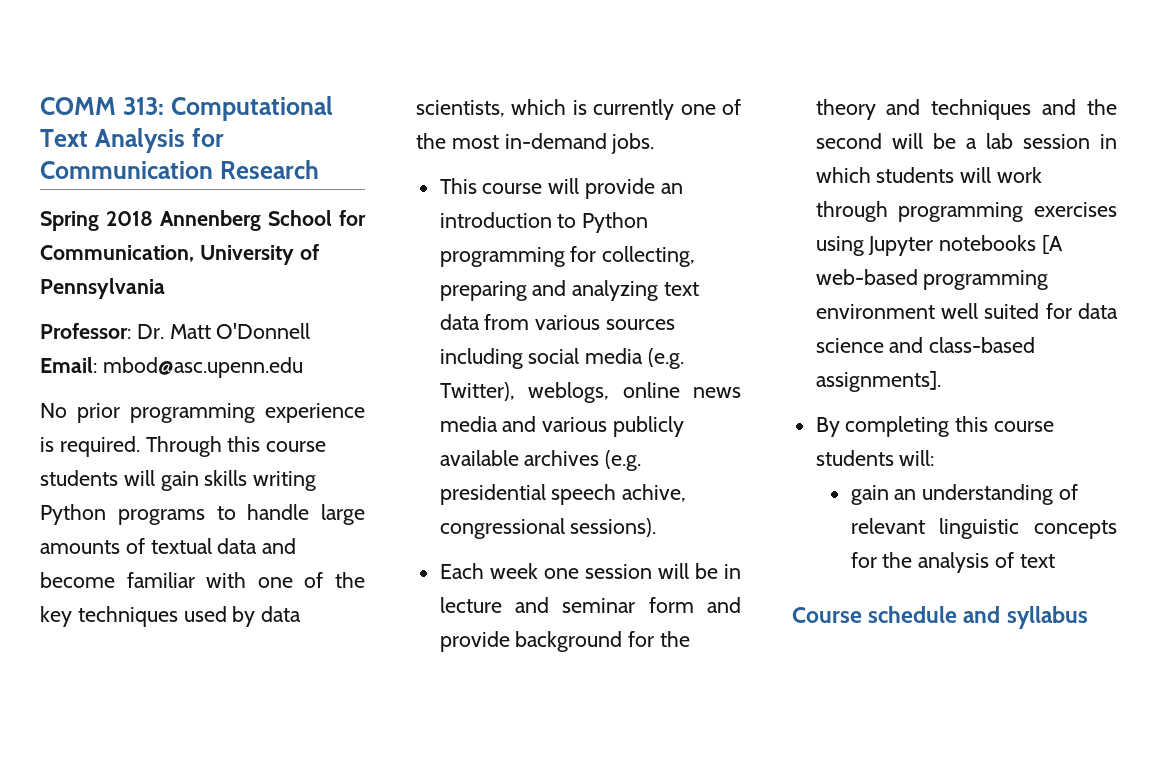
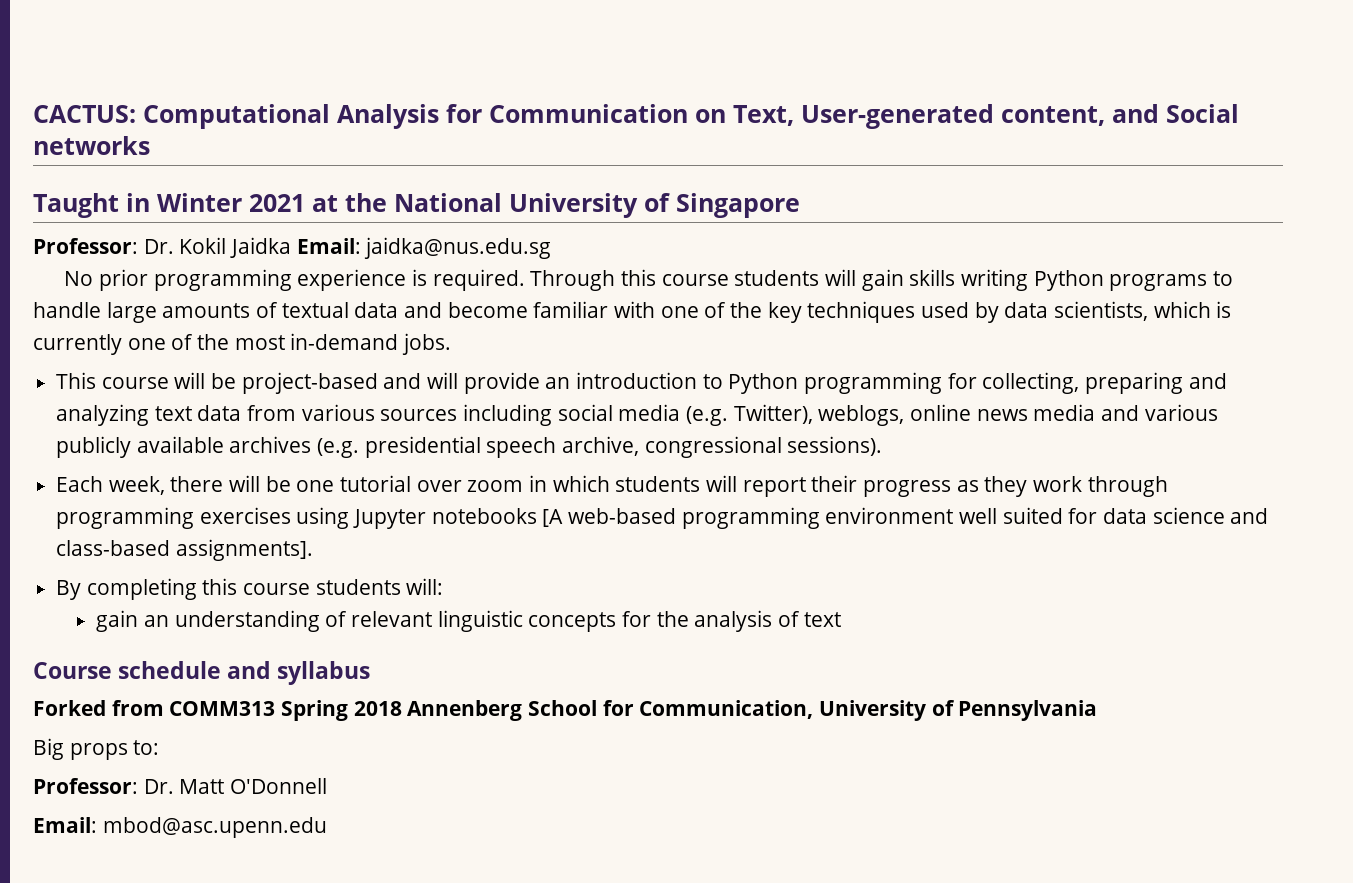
[40,96,333,121] [40,128,224,153] [40,160,319,179] [40,210,366,231] [40,244,319,265] [40,278,165,299] [40,323,311,339] [40,357,303,378] COMM 313: Computational Text Analysis for Communication Research // Spring 2018 Annenberg School for Communication, University of Pennsylvania // Professor: Dr. Matt O'Donnell Email: mbod@asc.upenn.edu -> [33,104,1239,129] [33,136,150,155] [33,193,800,218] [33,237,552,259] CACTUS: Computational Analysis for Communication on Text, User-generated content, and Social networks // Taught in Winter 2021 at the National University of Singapore // Professor: Dr. Kokil Jaidka Email: jaidka@nus.edu.sg
(580, 186) none -> [211,372,459,394] be project-based and will
[622,484,687,502] achive, -> [562,436,640,456] archive,
[489,563,741,579] [439,597,741,613] [439,631,691,652] [815,99,1117,120] [815,133,1117,149] [815,167,992,183] week one session will be in lecture and seminar form and provide background for the theory and techniques and the second will be a lab session in which students will -> [108,475,1028,497] week, there will be one tutorial over zoom in which students will report their progress as they
(1088, 617) none -> [33,700,1098,721] [33,738,160,760] [33,778,328,794] [33,817,327,838] // Forked from COMM313 Spring 2018 Annenberg School for Communication, University of Pennsylvania // Big props to: // Professor: Dr. Matt O'Donnell // Email: mbod@asc.upenn.edu

